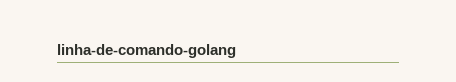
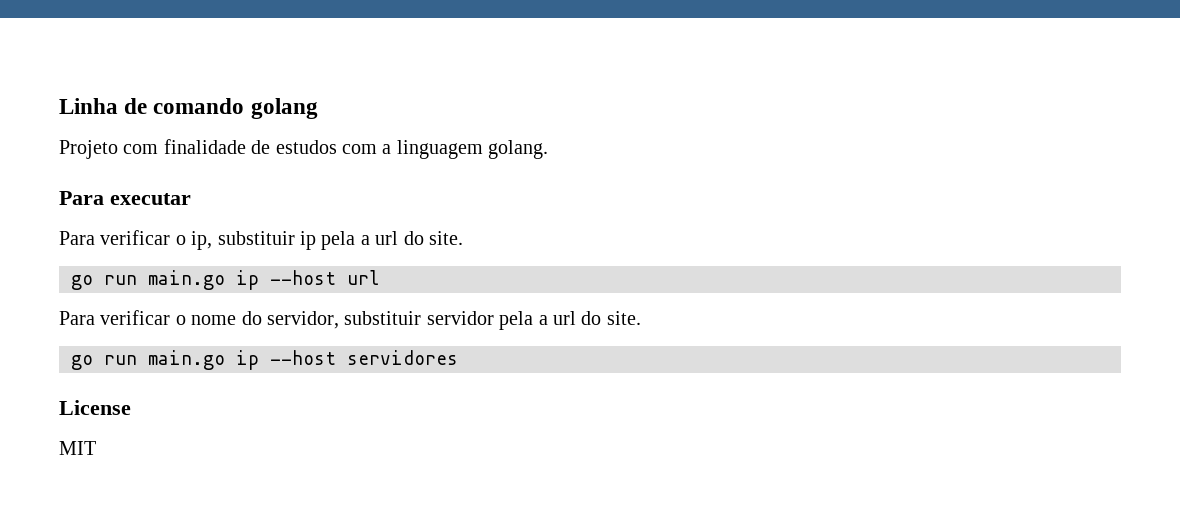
[57,44,236,58] linha-de-comando-golang -> [59,98,318,119] [59,139,549,159] [59,191,191,205] [59,230,463,250] [71,270,380,290] [59,310,641,330] [71,350,458,370] [59,400,131,415] [59,441,96,455] Linha de comando golang // Projeto com finalidade de estudos com a linguagem golang. // Para executar // Para verificar o ip, substituir ip pela a url do site. // go run main.go ip --host url // Para verificar o nome do servidor, substituir servidor pela a url do site. // go run main.go ip --host servidores // License // MIT

